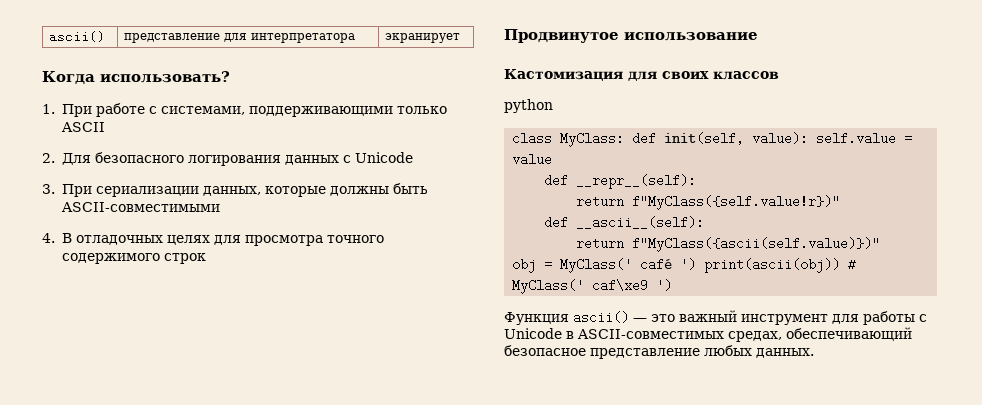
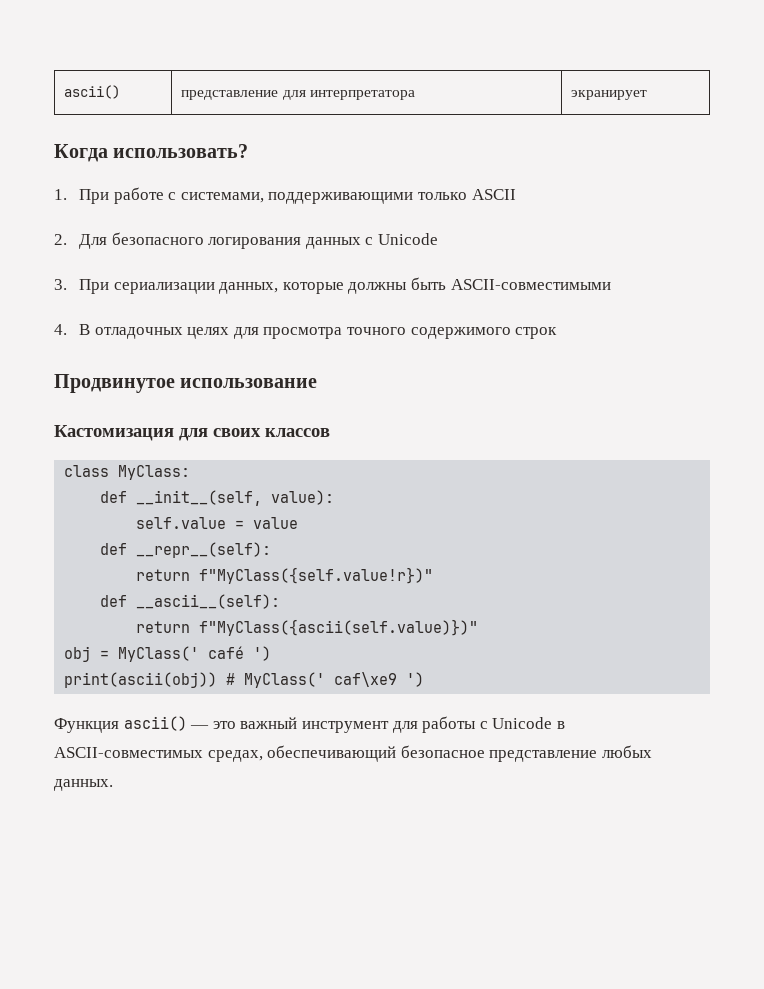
[504,99,553,113] // python -> (330, 432) none
[632,132,745,145] def init(self, -> [100,490,263,506] // def __init__(self,
(809, 138) none -> (335, 497) //
(697, 264) none -> (272, 653) //

